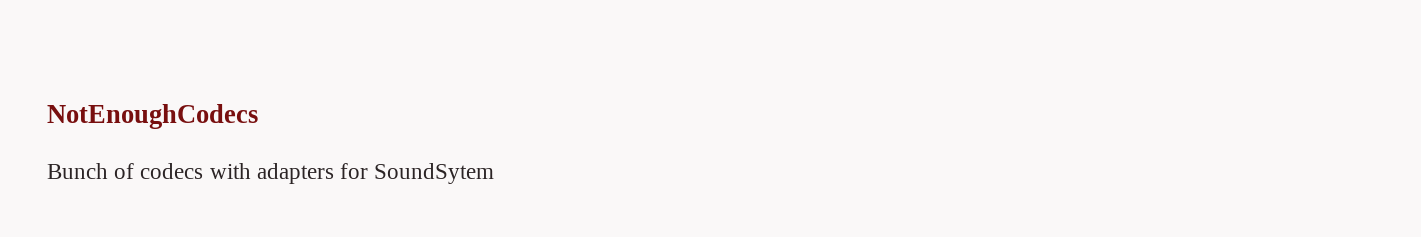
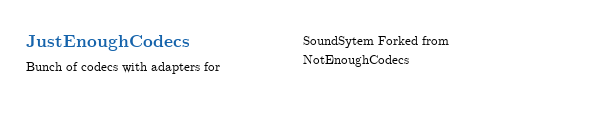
[47,104,258,129] NotEnoughCodecs -> [26,35,190,51] JustEnoughCodecs
(495, 173) none -> [378,36,449,45] [303,55,409,67] Forked from NotEnoughCodecs

